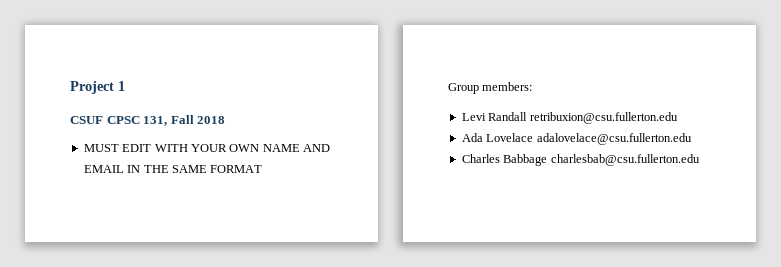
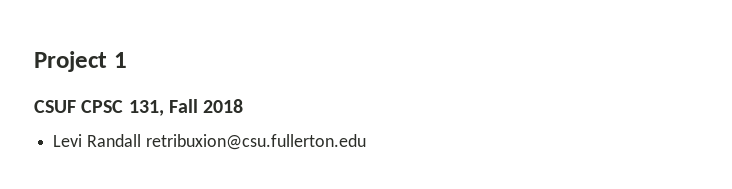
[83,144,330,152] [83,165,263,173] [448,82,533,94] [461,112,678,124] [461,133,692,145] [461,154,700,166] MUST EDIT WITH YOUR OWN NAME AND EMAIL IN THE SAME FORMAT // Group members: // Levi Randall retribuxion@csu.fullerton.edu // Ada Lovelace adalovelace@csu.fullerton.edu // Charles Babbage charlesbab@csu.fullerton.edu -> [53,134,366,150] Levi Randall retribuxion@csu.fullerton.edu

